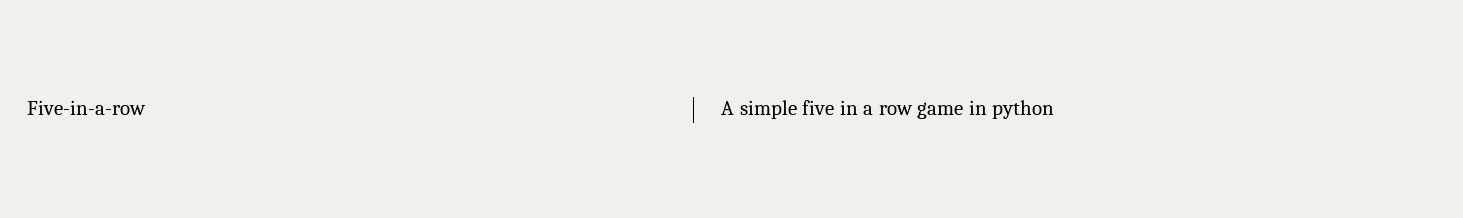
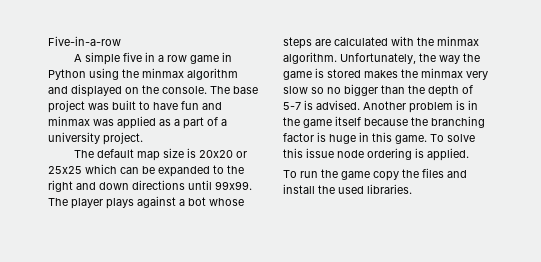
[992,100,1055,119] python -> [48,68,238,80] [48,84,258,97] [48,100,222,113] [48,116,227,129] [48,132,143,145] [73,148,247,161] [48,164,244,177] [48,180,252,192] [48,196,244,209] [283,36,479,49] [283,52,480,64] [283,68,488,80] [283,84,473,97] [283,100,478,113] [283,116,485,128] [283,132,475,144] [283,148,469,161] [283,168,467,181] [283,184,412,194] Python using the minmax algorithm and displayed on the console. The base project was built to have fun and minmax was applied as a part of a university project. // The default map size is 20x20 or 25x25 which can be expanded to the right and down directions until 99x99. The player plays against a bot whose steps are calculated with the minmax algorithm. Unfortunately, the way the game is stored makes the minmax very slow so no bigger than the depth of 5-7 is advised. Another problem is in the game itself because the branching factor is huge in this game. To solve this issue node ordering is applied. // To run the game copy the files and install the used libraries.

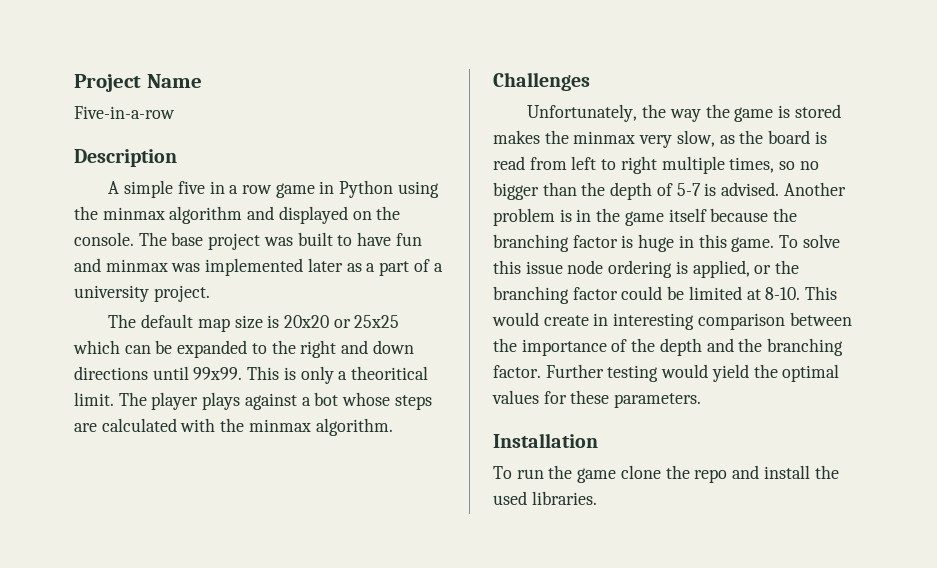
(48, 41) none -> [74,74,202,92] Project Name //
(121, 41) none -> [74,149,177,167] // Description
[117,116,156,129] applied -> [205,258,343,276] implemented later
(252, 185) none -> [247,366,429,384] [74,392,114,406] This is only a theoritical limit.
(337, 58) none -> [493,72,590,91] // Challenges //
[283,86,308,94] slow -> [676,130,827,147] [493,156,775,174] slow, as the board is read from left to right multiple times,
[427,148,469,161] applied. -> [692,260,800,278] [493,286,838,304] [492,312,852,330] [493,338,844,356] [493,364,840,382] [492,390,702,408] [493,433,598,448] applied, or the branching factor could be limited at 8-10. This would create in interesting comparison between the importance of the depth and the branching factor. Further testing would yield the optimal values for these parameters. // Installation
[373,168,444,181] copy the files -> [620,465,728,483] clone the repo

